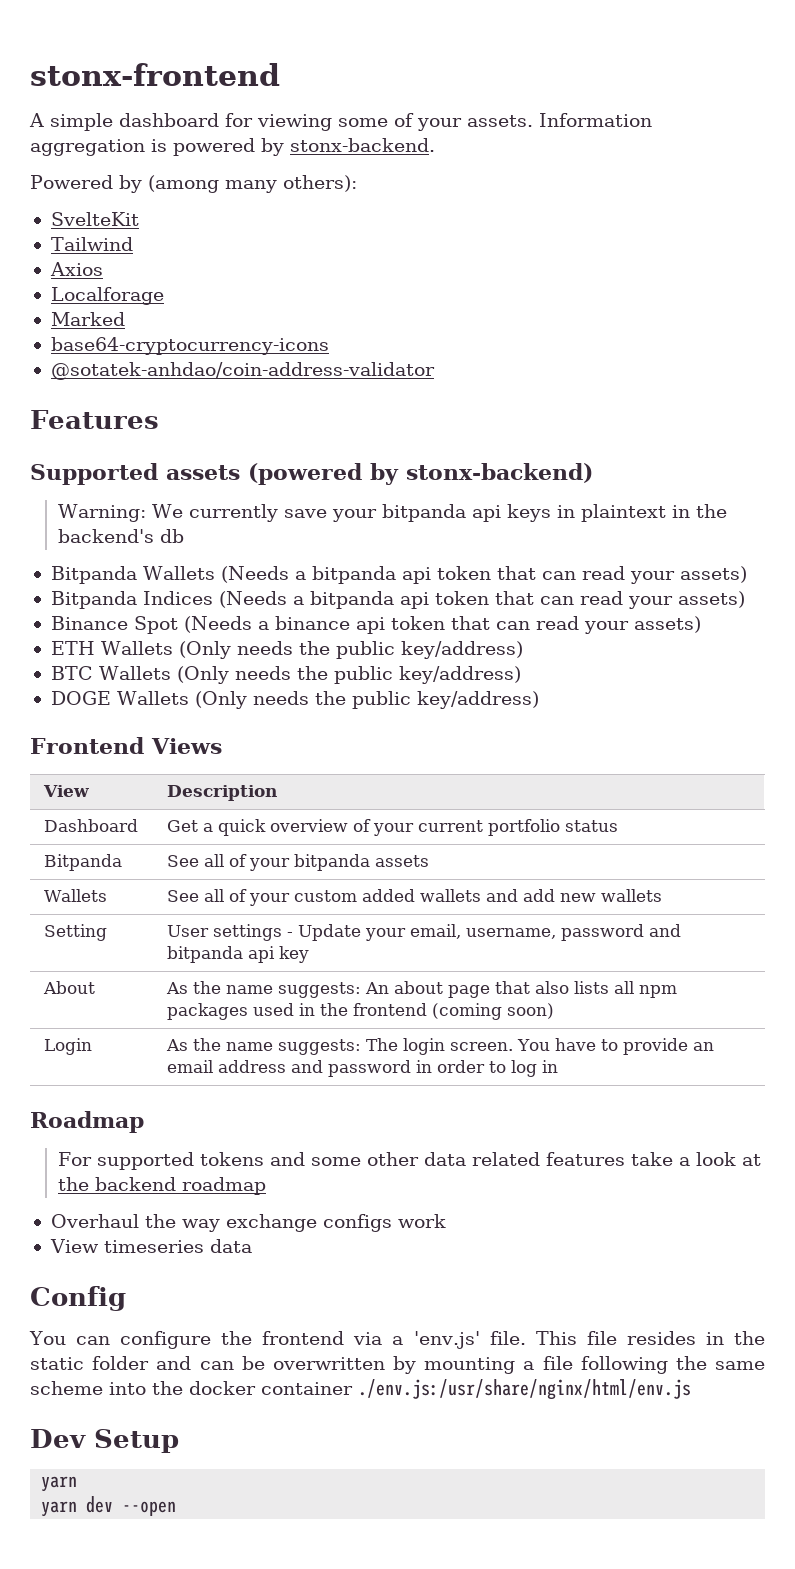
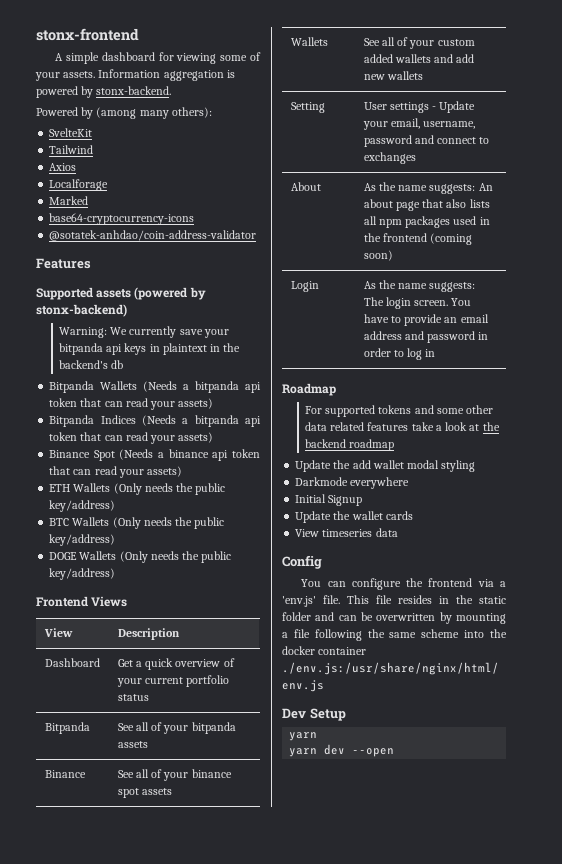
(430, 861) none -> [44,770,86,778] [117,769,232,781] [117,788,172,798] // Binance | See all of your binance spot assets
[167,946,310,963] bitpanda api key -> [437,137,490,144] [363,152,416,164] connect to exchanges
[50,1214,446,1232] Overhaul the way exchange configs work -> [295,460,476,472] [295,477,410,489] [295,494,363,506] [295,511,413,523] Update the add wallet modal styling // Darkmode everywhere // Initial Signup // Update the wallet cards

